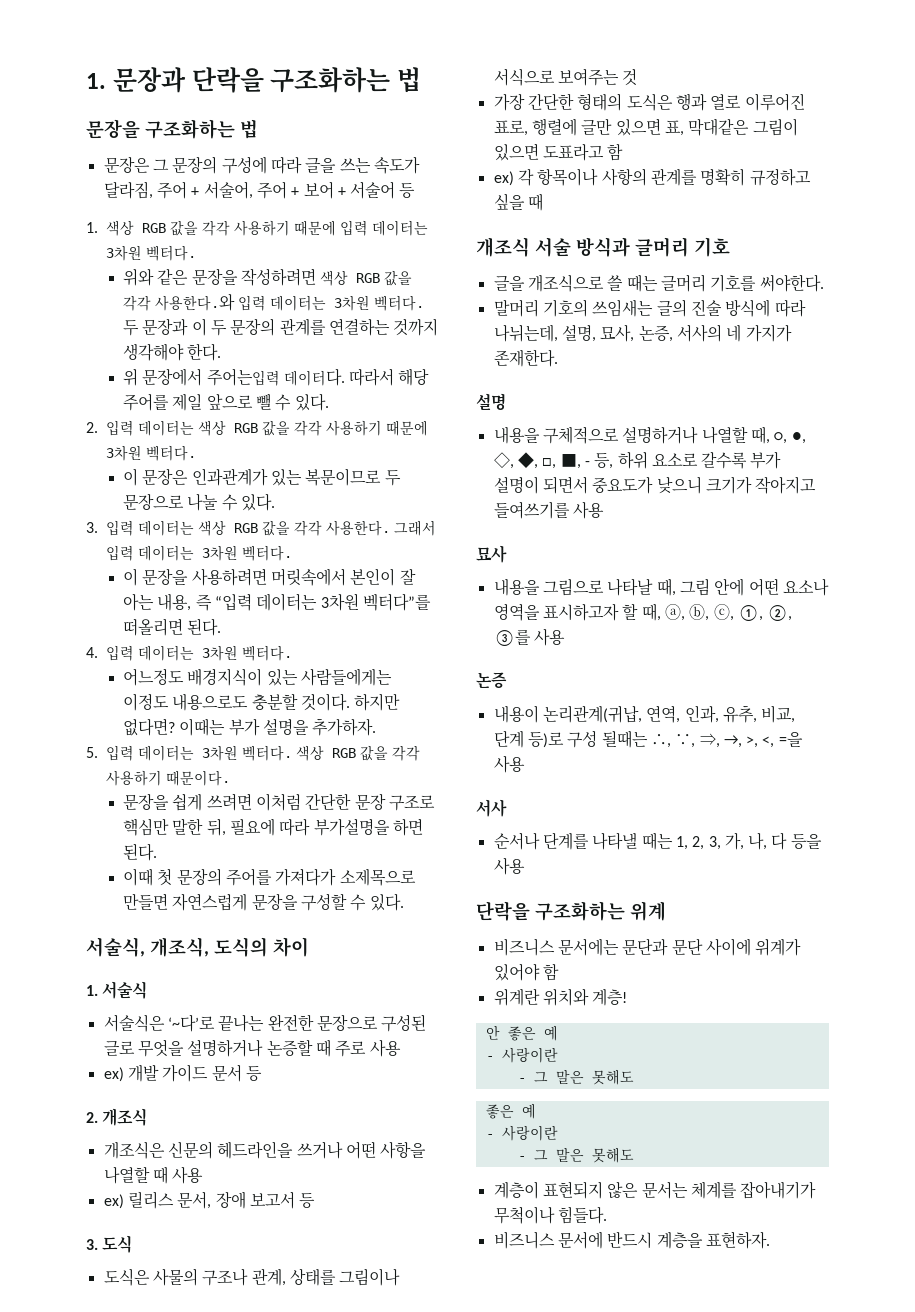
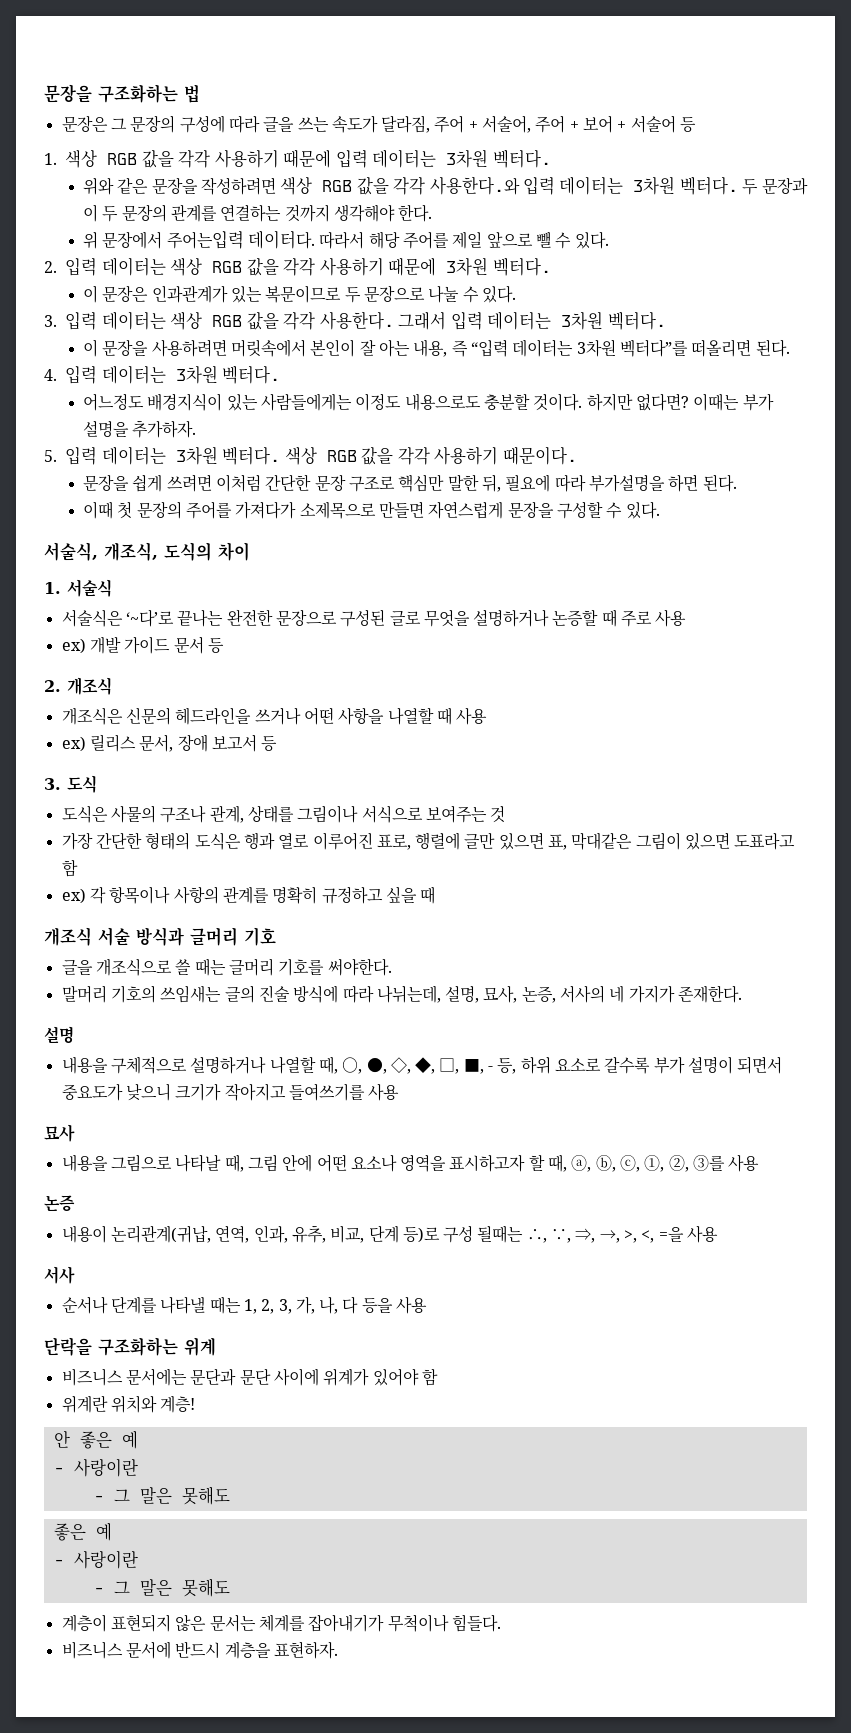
[86,67,421,93] 1. 문장과 단락을 구조화하는 법 // -> (44, 93) none

